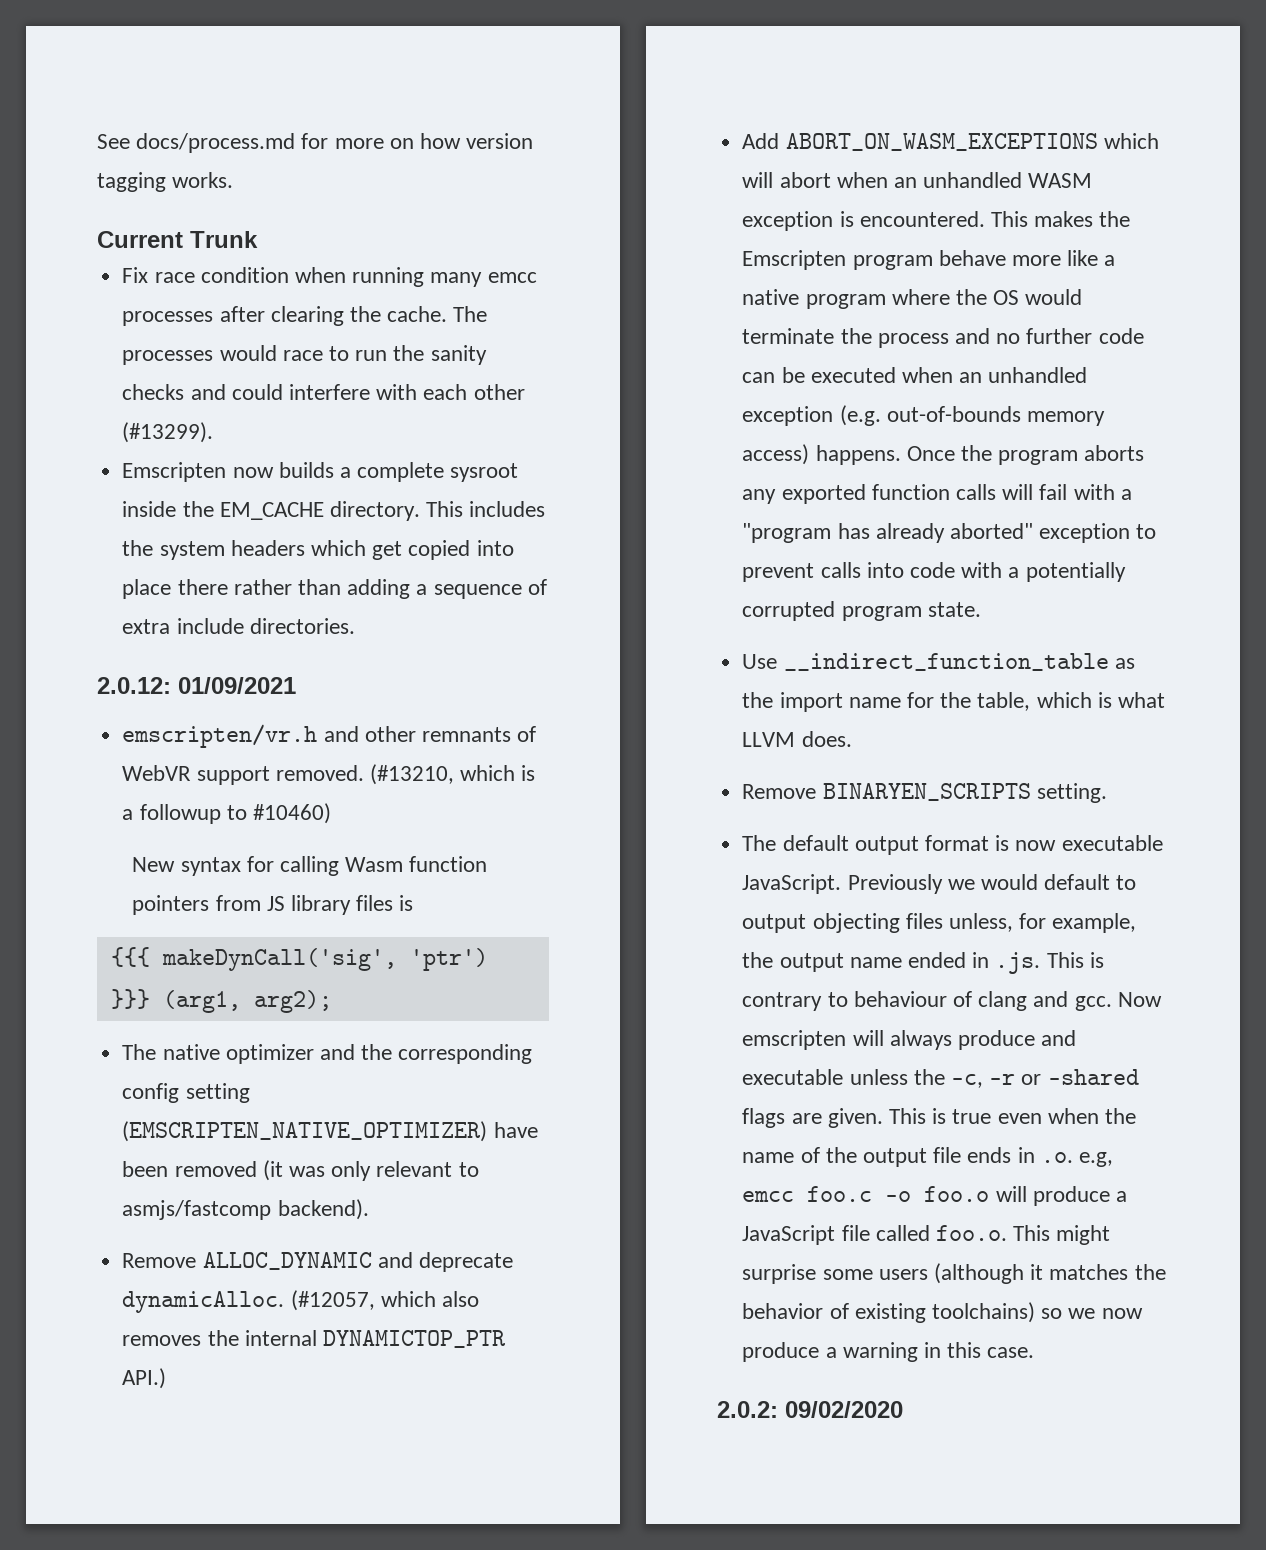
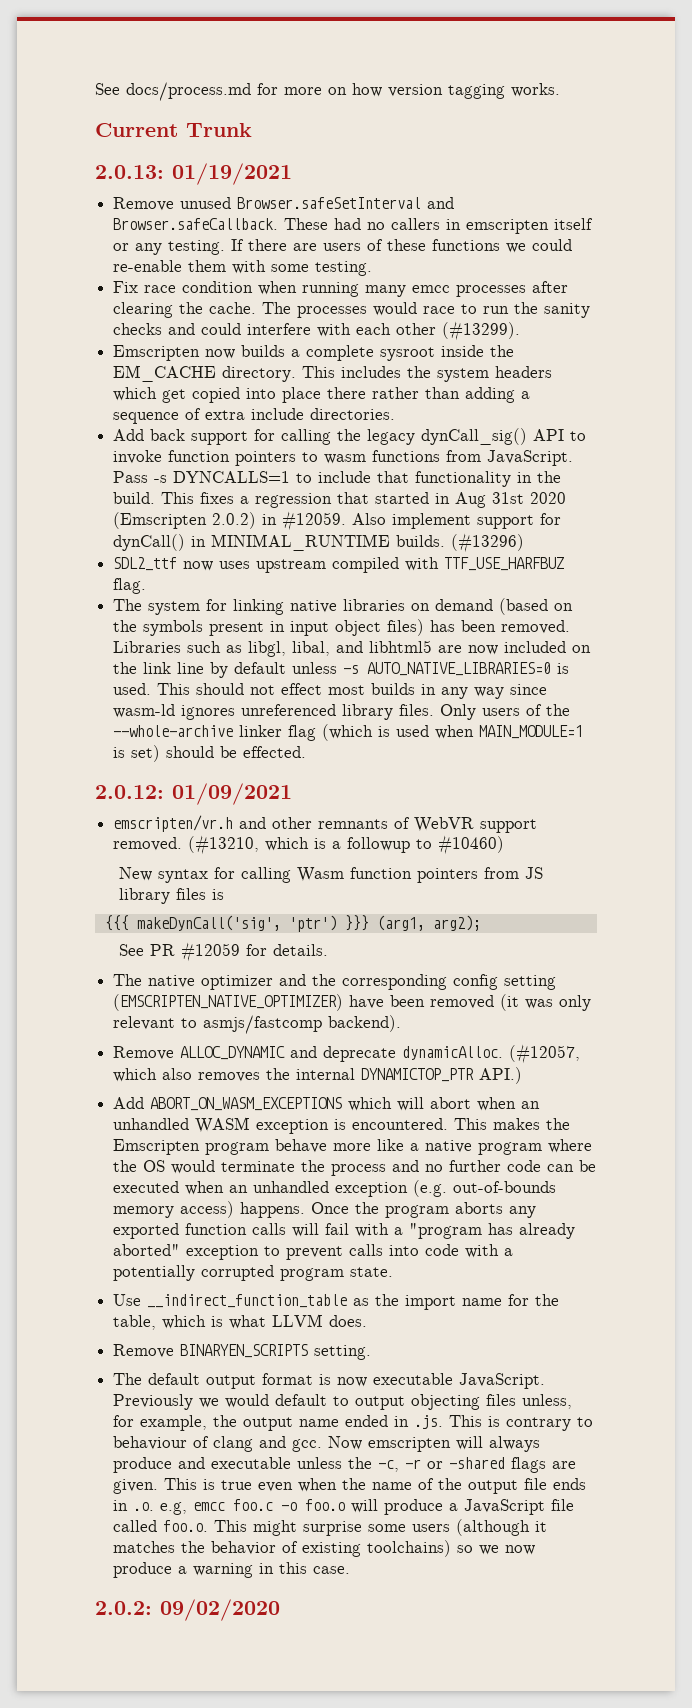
(258, 239) none -> [95,163,292,185] [113,197,455,211] [113,218,594,234] [113,239,573,255] [113,260,373,276] // 2.0.13: 01/19/2021 // Remove unused Browser.safeSetInterval and Browser.safeCallback. These had no callers in emscripten itself or any testing. If there are users of these functions we could re-enable them with some testing.
(355, 626) none -> [113,428,587,445] [113,450,574,466] [113,471,562,487] [113,492,567,508] [113,511,562,531] [113,533,525,553] [113,557,565,573] [113,578,147,594] [113,598,574,615] [113,619,571,636] [113,640,592,657] [113,662,570,678] [113,683,548,699] [113,704,571,720] [113,724,584,741] [113,745,307,762] // Add back support for calling the legacy dynCall_sig() API to invoke function pointers to wasm functions from JavaScript. Pass -s DYNCALLS=1 to include that functionality in the build. This fixes a regression that started in Aug 31st 2020 (Emscripten 2.0.2) in #12059. Also implement support for dynCall() in MINIMAL_RUNTIME builds. (#13296) // SDL2_ttf now uses upstream compiled with TTF_USE_HARFBUZ flag. // The system for linking native libraries on demand (based on the symbols present in input object files) has been removed. Libraries such as libgl, libal, and libhtml5 are now included on the link line by default unless -s AUTO_NATIVE_LIBRARIES=0 is used. This should not effect most builds in any way since wasm-ld ignores unreferenced library files. Only users of the --whole-archive linker flag (which is used when MAIN_MODULE=1 is set) should be effected.
(332, 1001) none -> [118,942,328,962] // See PR #12059 for details.

